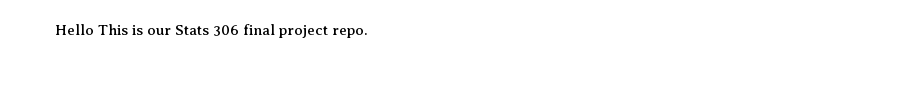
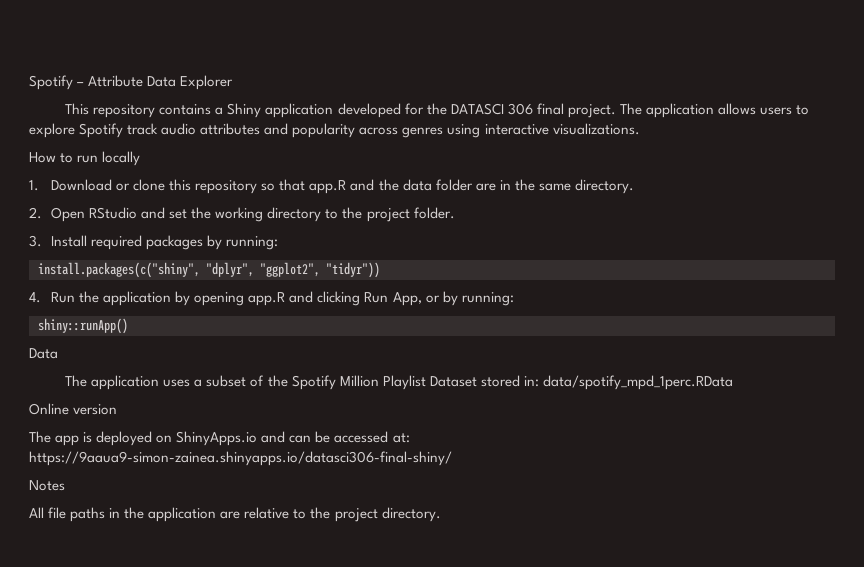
[55,24,369,38] Hello This is our Stats 306 final project repo. -> [29,75,234,90] [65,103,810,118] [29,123,640,138] [29,151,141,166] [29,179,634,194] [29,207,455,222] [29,235,279,250] [38,262,380,278] [29,291,514,306] [38,318,128,334] [29,348,58,359] [65,375,733,390] [29,403,118,415] [29,431,410,446] [29,451,452,466] [29,480,65,491] [29,507,441,522] Spotify – Attribute Data Explorer // This repository contains a Shiny application developed for the DATASCI 306 final project. The application allows users to explore Spotify track audio attributes and popularity across genres using interactive visualizations. // How to run locally // 1. Download or clone this repository so that app.R and the data folder are in the same directory. // 2. Open RStudio and set the working directory to the project folder. // 3. Install required packages by running: // install.packages(c("shiny", "dplyr", "ggplot2", "tidyr")) // 4. Run the application by opening app.R and clicking Run App, or by running: // shiny::runApp() // Data // The application uses a subset of the Spotify Million Playlist Dataset stored in: data/spotify_mpd_1perc.RData // Online version // The app is deployed on ShinyApps.io and can be accessed at: https://9aaua9-simon-zainea.shinyapps.io/datasci306-final-shiny/ // Notes // All file paths in the application are relative to the project directory.

